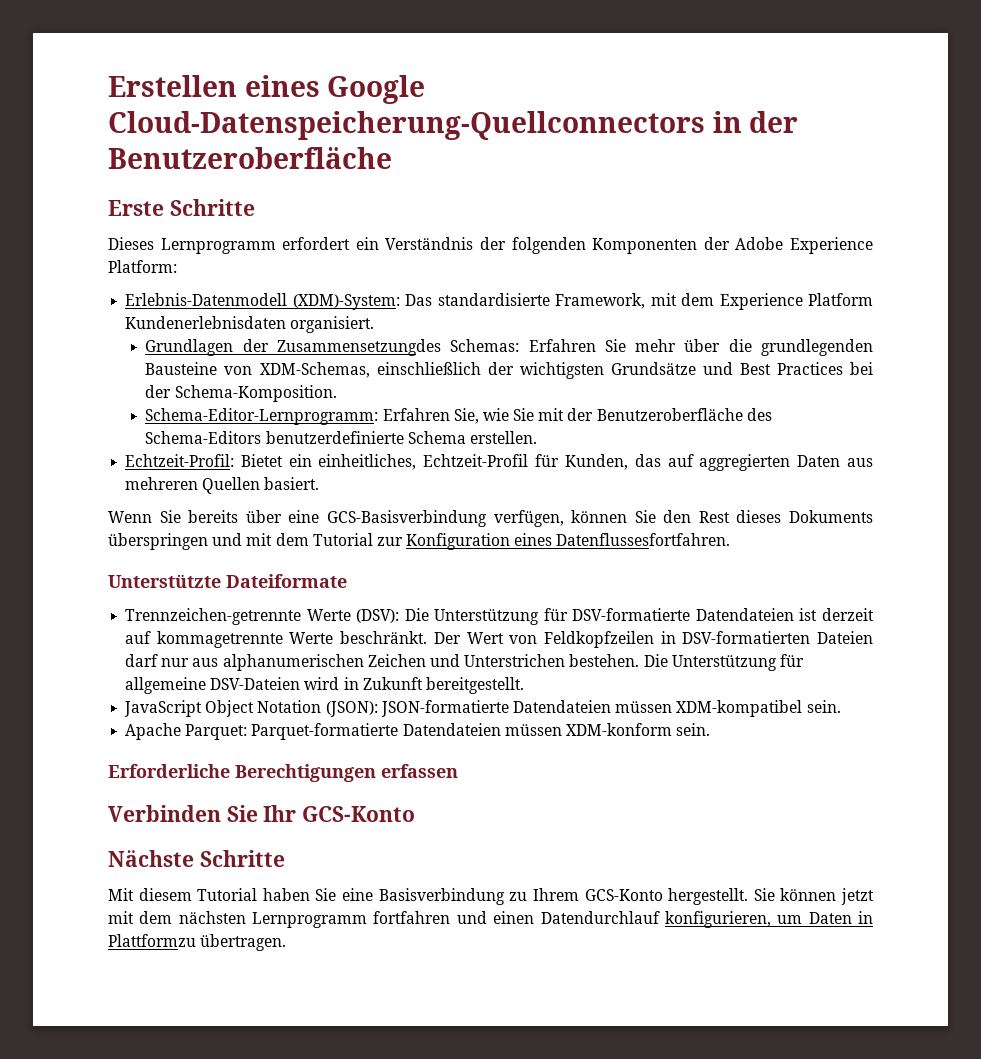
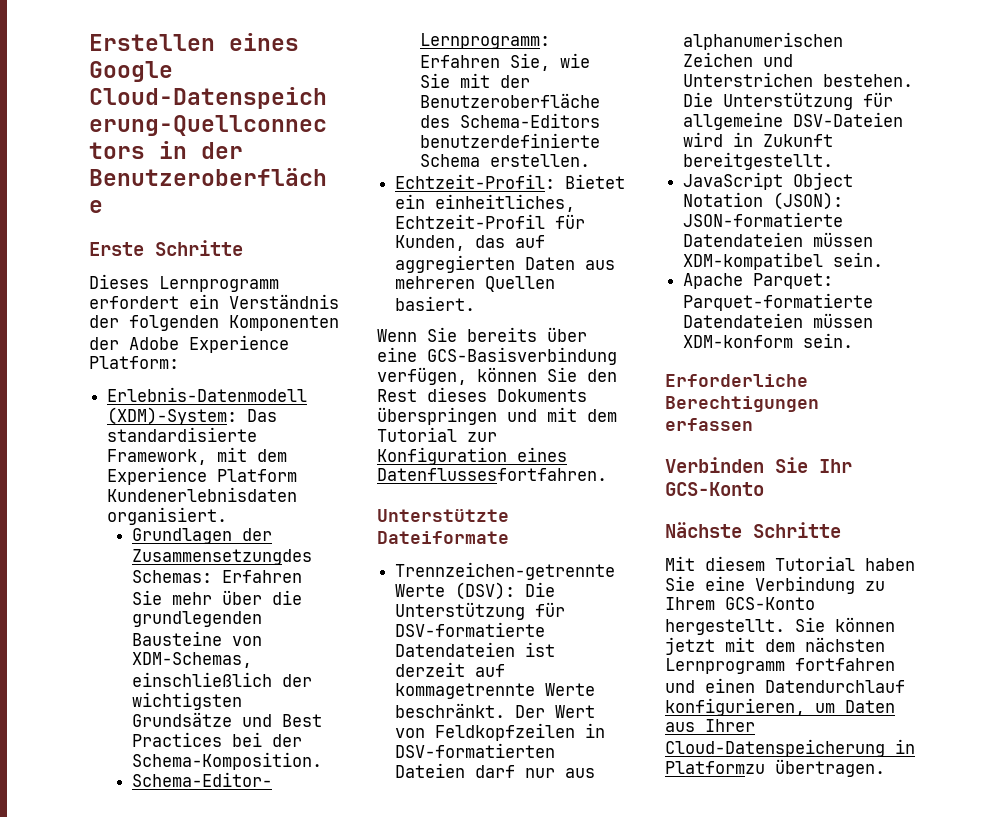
[378,888,505,905] Basisverbindung -> [755,576,855,594] Verbindung
[858,911,873,924] [108,934,196,947] in Plattformzu -> [665,719,755,732] [665,739,915,757] [665,761,765,774] aus Ihrer Cloud-Datenspeicherung in Platformzu

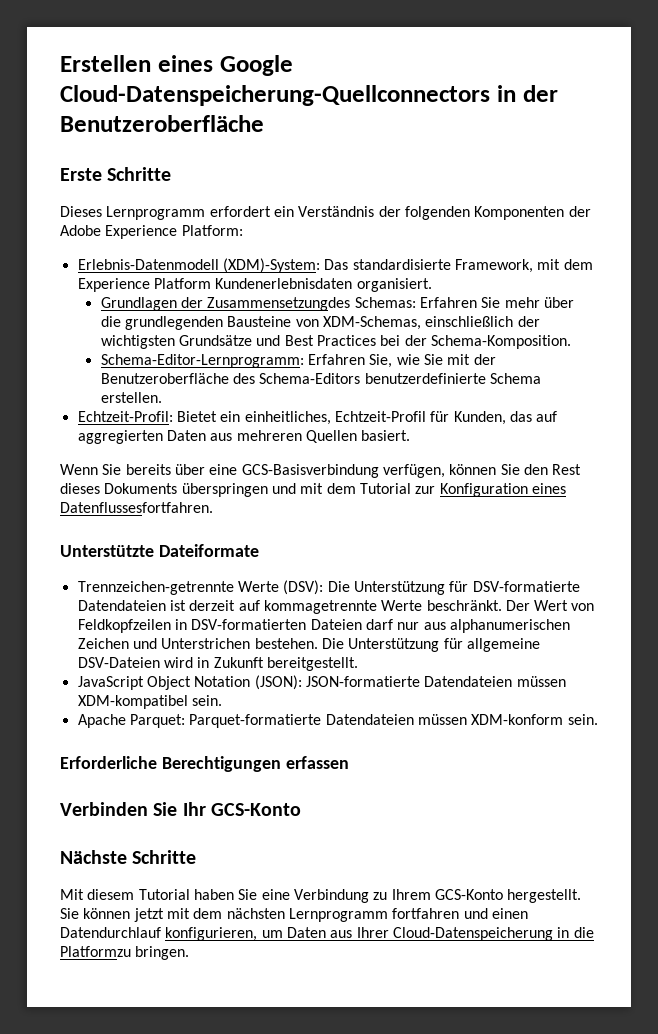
[665,759,885,777] Platformzu übertragen. -> [573,927,594,938] [60,946,190,960] die Platformzu bringen.

